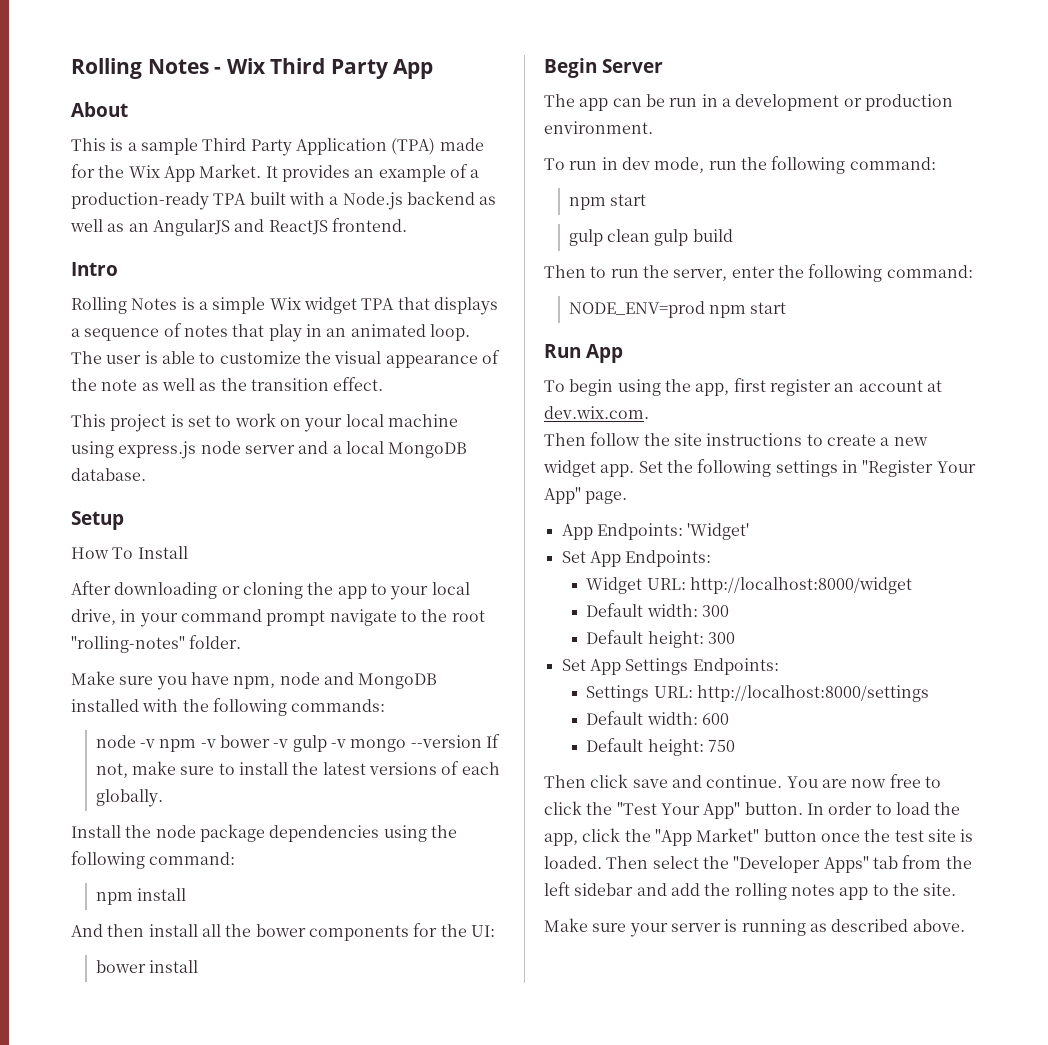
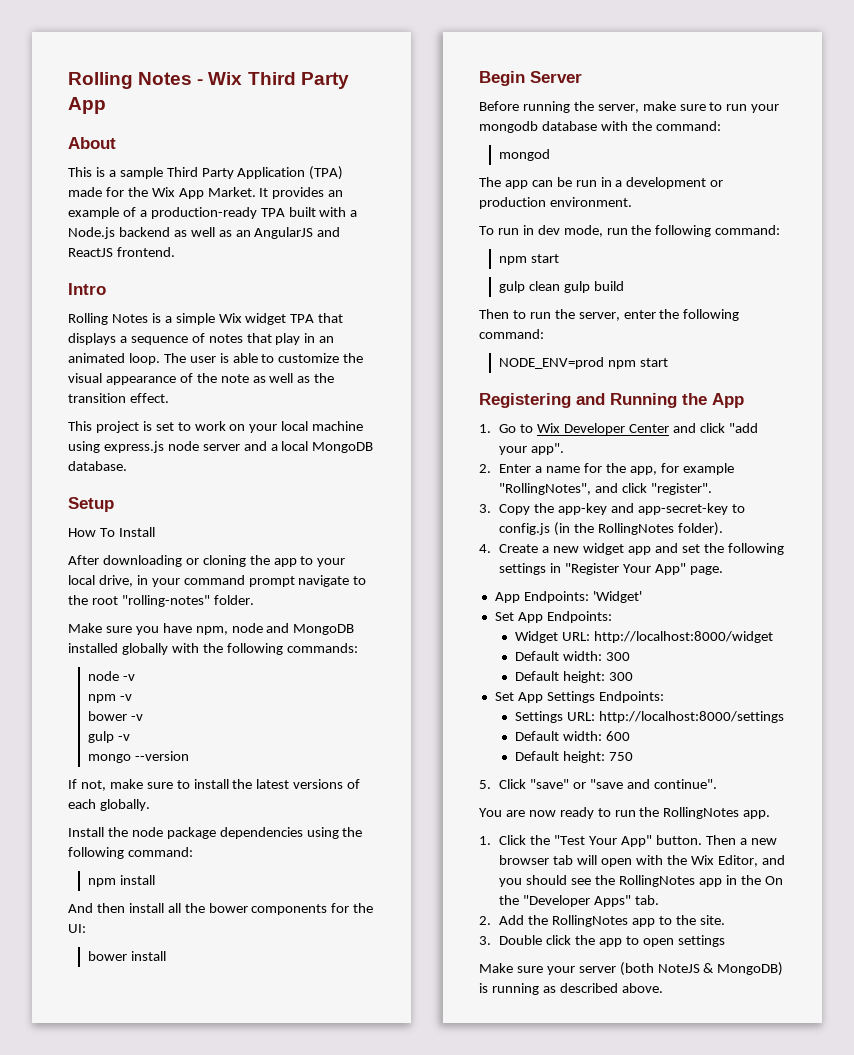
(139, 705) none -> [121,643,168,655] globally
(156, 743) none -> (136, 677) //
(216, 743) none -> (133, 697) //
(289, 743) none -> (144, 717) //
(347, 743) none -> (131, 737) //
(482, 741) none -> (190, 756) //
(664, 66) none -> [479,101,780,113] [479,121,721,133] [499,149,551,161] // Before running the server, make sure to run your mongodb database with the command: // mongod
[544,344,624,363] [544,378,942,396] [544,406,649,419] [544,432,928,446] [543,460,663,477] Run App // To begin using the app, first register an account at dev.wix.com. // Then follow the site instructions to create a new widget app. Set -> [479,393,744,408] [479,423,758,435] [499,443,565,455] [479,463,734,475] [499,483,713,495] [479,503,745,515] [499,522,724,536] [479,543,700,555] Registering and Running the App // 1. Go to Wix Developer Center and click "add your app". // 2. Enter a name for the app, for example "RollingNotes", and click "register". // 3. Copy the app-key and app-secret-key to config.js (in the RollingNotes folder). // 4. Create a new widget app and set
[544,774,941,788] [544,801,582,815] Then click save and continue. You are now free to click -> [479,779,717,789] [479,807,771,819] [479,835,527,845] 5. Click "save" or "save and continue". // You are now ready to run the RollingNotes app. // 1. Click
[806,802,961,815] [544,828,974,846] [544,855,972,873] [544,882,957,900] In order to load the app, click the "App Market" button once the test site is loaded. Then select the "Developer Apps" tab from the left sidebar and add the rolling notes app to the site. -> [705,835,777,845] [499,855,785,867] [499,875,783,887] [499,895,660,907] [479,915,725,927] [479,935,725,947] Then a new browser tab will open with the Wix Editor, and you should see the RollingNotes app in the On the "Developer Apps" tab. // 2. Add the RollingNotes app to the site. // 3. Double click the app to open settings
(721, 927) none -> [619,962,784,976] (both NoteJS & MongoDB)

